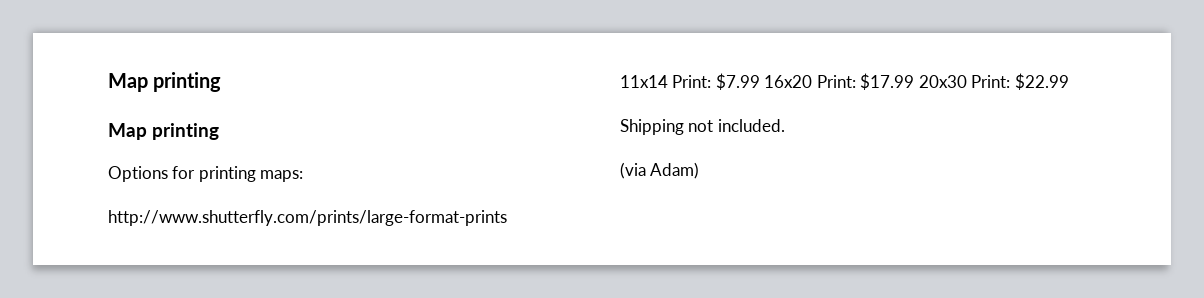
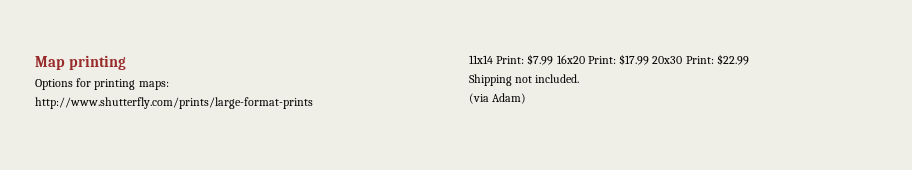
[108,72,222,92] [108,123,220,140] Map printing // Map printing -> [35,55,127,70] Map printing

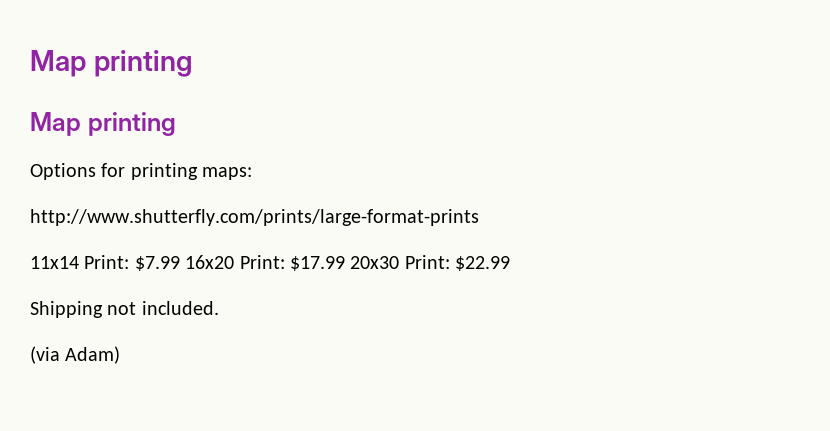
[35,55,127,70] Map printing -> [30,50,192,77] [30,112,176,136] Map printing // Map printing

